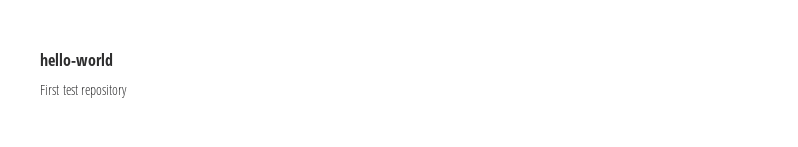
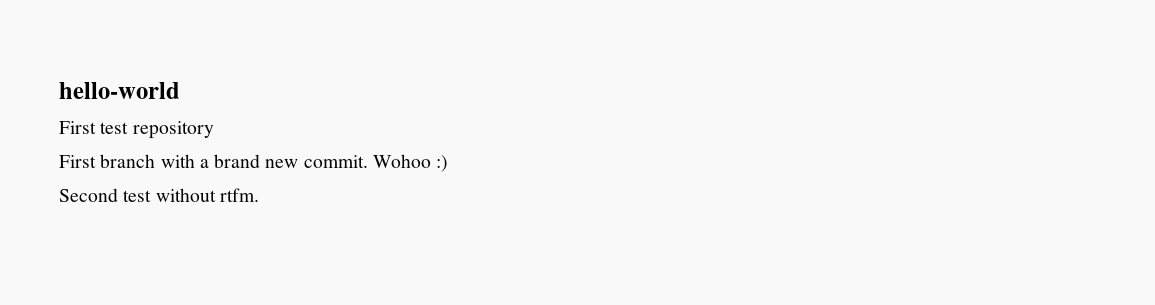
(128, 91) none -> [59,154,449,172] [59,188,259,202] // First branch with a brand new commit. Wohoo :) // Second test without rtfm.

